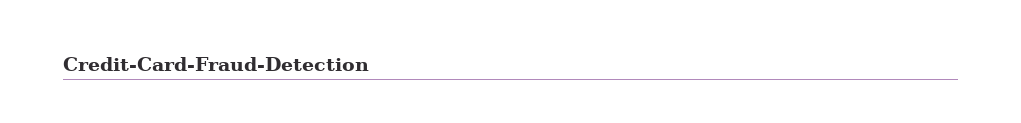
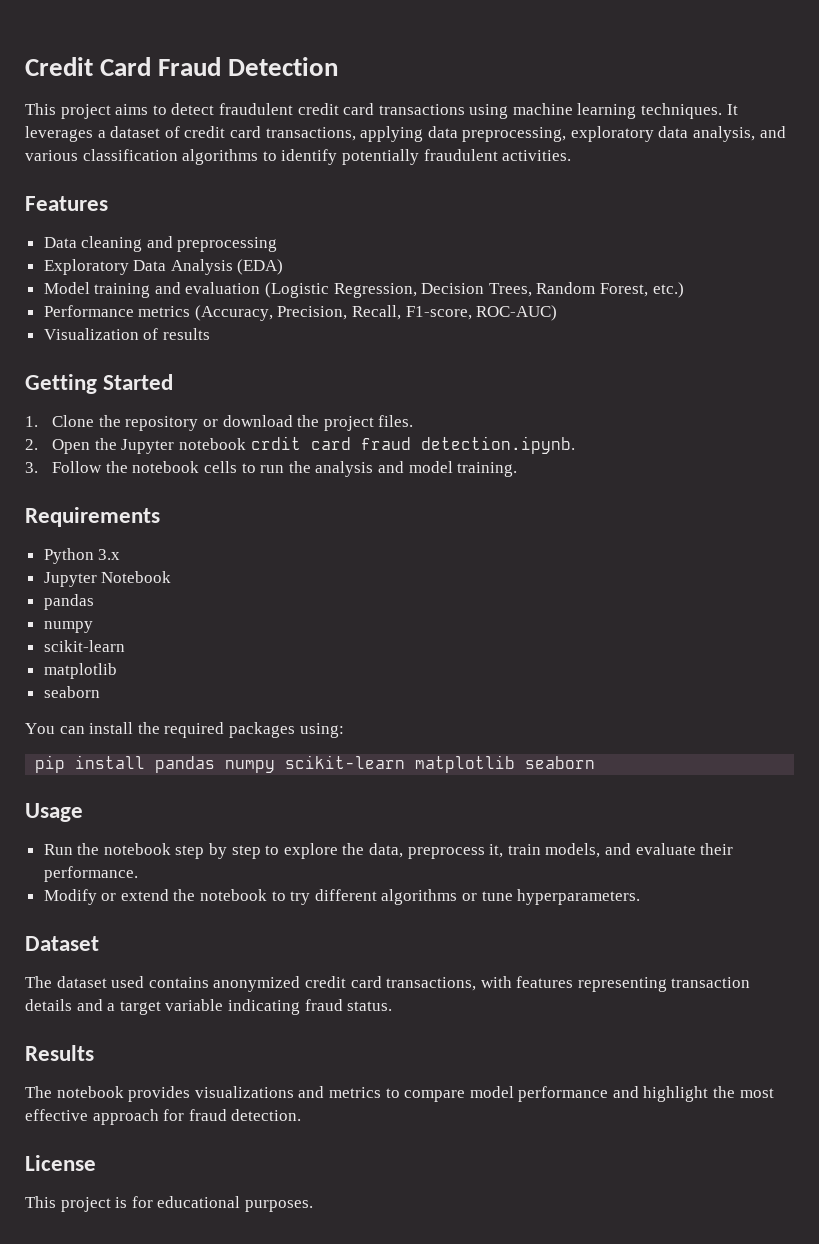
[63,57,369,71] Credit-Card-Fraud-Detection -> [25,57,339,76] [25,103,738,119] [25,126,786,142] [25,149,572,165] [25,196,108,211] [43,236,278,252] [43,259,284,275] [43,282,684,298] [43,305,558,321] [43,328,210,340] [25,374,174,394] [25,415,414,431] [25,436,575,454] [25,461,518,477] [25,507,160,527] [43,548,121,564] [43,571,172,587] [43,594,94,610] [43,621,93,633] [43,640,125,652] [43,663,117,679] [43,686,100,698] [25,722,344,738] [35,755,596,773] [25,803,83,822] [43,843,734,859] [43,866,138,882] [43,889,641,905] [25,936,99,951] [25,976,751,992] [25,999,393,1015] [25,1045,94,1061] [25,1086,774,1102] [25,1109,302,1125] [25,1155,96,1171] [25,1196,313,1212] Credit Card Fraud Detection // This project aims to detect fraudulent credit card transactions using machine learning techniques. It leverages a dataset of credit card transactions, applying data preprocessing, exploratory data analysis, and various classification algorithms to identify potentially fraudulent activities. // Features // Data cleaning and preprocessing // Exploratory Data Analysis (EDA) // Model training and evaluation (Logistic Regression, Decision Trees, Random Forest, etc.) // Performance metrics (Accuracy, Precision, Recall, F1-score, ROC-AUC) // Visualization of results // Getting Started // 1. Clone the repository or download the project files. // 2. Open the Jupyter notebook crdit card fraud detection.ipynb. // 3. Follow the notebook cells to run the analysis and model training. // Requirements // Python 3.x // Jupyter Notebook // pandas // numpy // scikit-learn // matplotlib // seaborn // You can install the required packages using: // pip install pandas numpy scikit-learn matplotlib seaborn // Usage // Run the notebook step by step to explore the data, preprocess it, train models, and evaluate their performance. // Modify or extend the notebook to try different algorithms or tune hyperparameters. // Dataset // The dataset used contains anonymized credit card transactions, with features representing transaction details and a target variable indicating fraud status. // Results // The notebook provides visualizations and metrics to compare model performance and highlight the most effective approach for fraud detection. // License // This project is for educational purposes.

